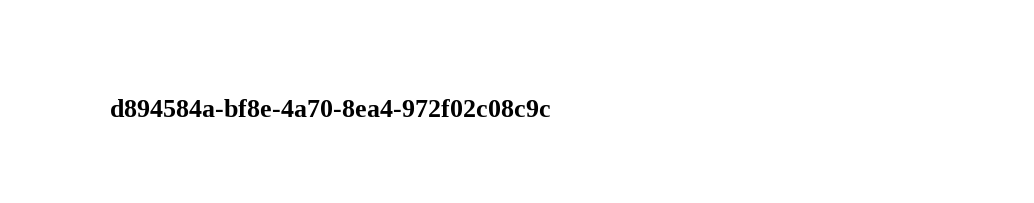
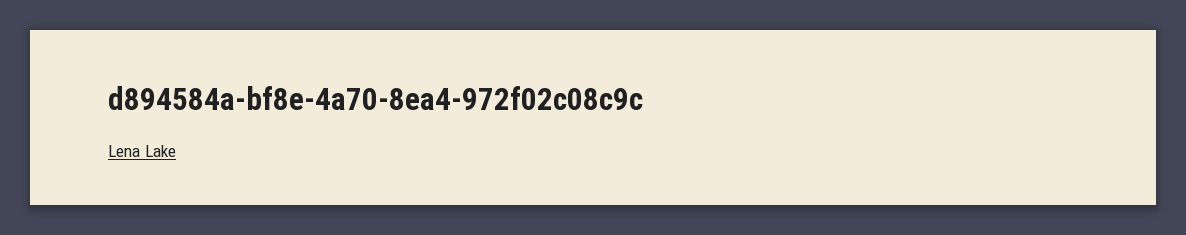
(551, 108) none -> [108,145,176,157] // Lena Lake

